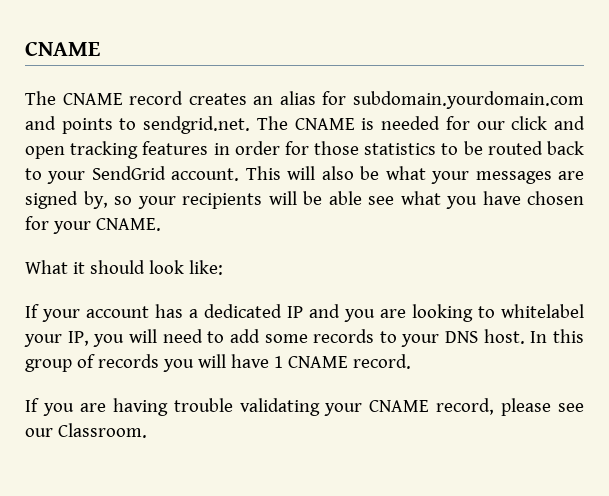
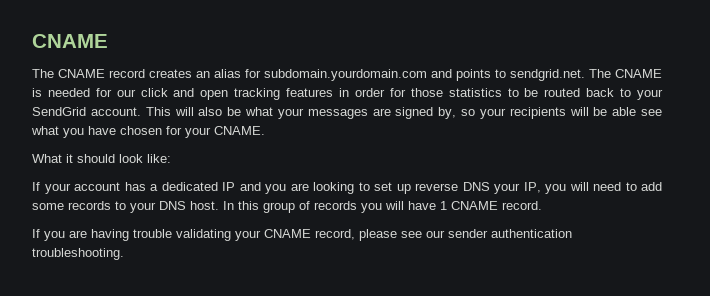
[501,304,584,318] whitelabel -> [374,182,490,194] set up reverse DNS
[57,423,147,438] Classroom. -> [448,229,572,238] [32,248,124,260] sender authentication troubleshooting.

